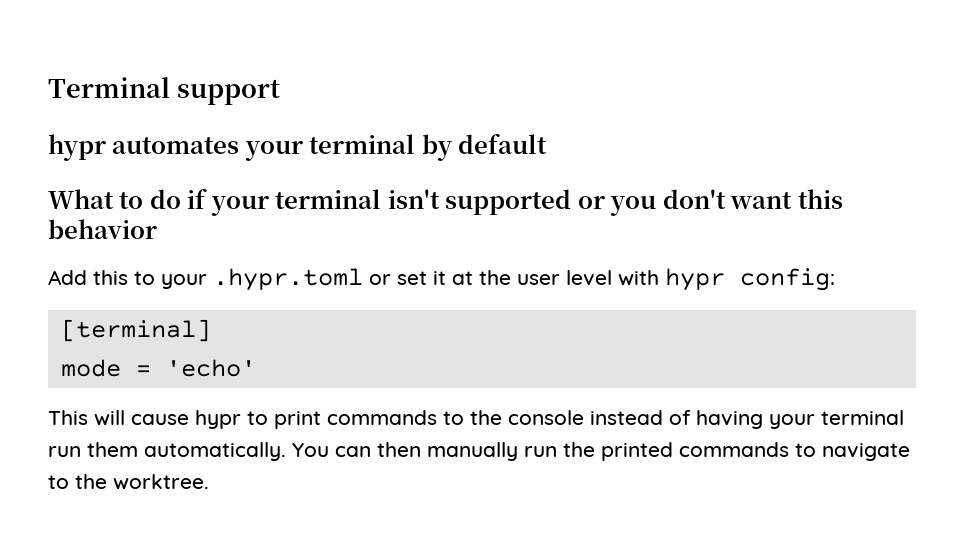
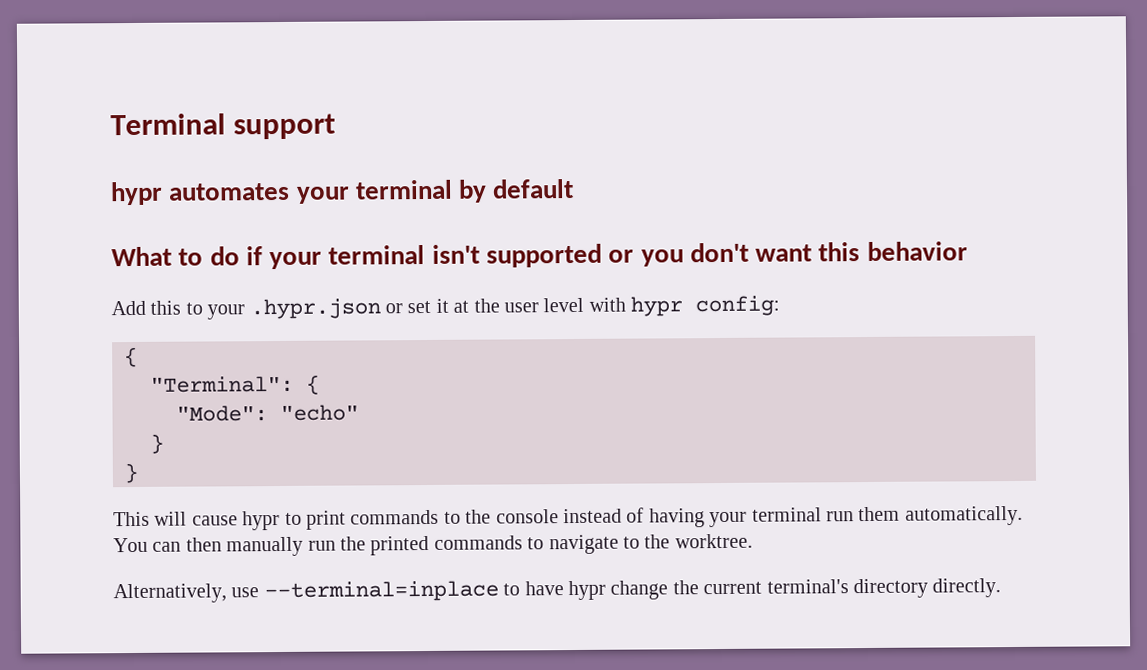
[213,268,363,291] .hypr.toml -> [249,298,381,320] .hypr.json
[60,319,211,342] [60,359,256,377] [terminal] // mode = 'echo' -> [124,346,138,368] [150,374,320,395] [176,404,359,422] [150,433,164,454] [124,462,138,484] { // "Terminal": { // "Mode": "echo" // } // }
(209, 482) none -> [113,578,1002,604] // Alternatively, use --terminal=inplace to have hypr change the current terminal's directory directly.

